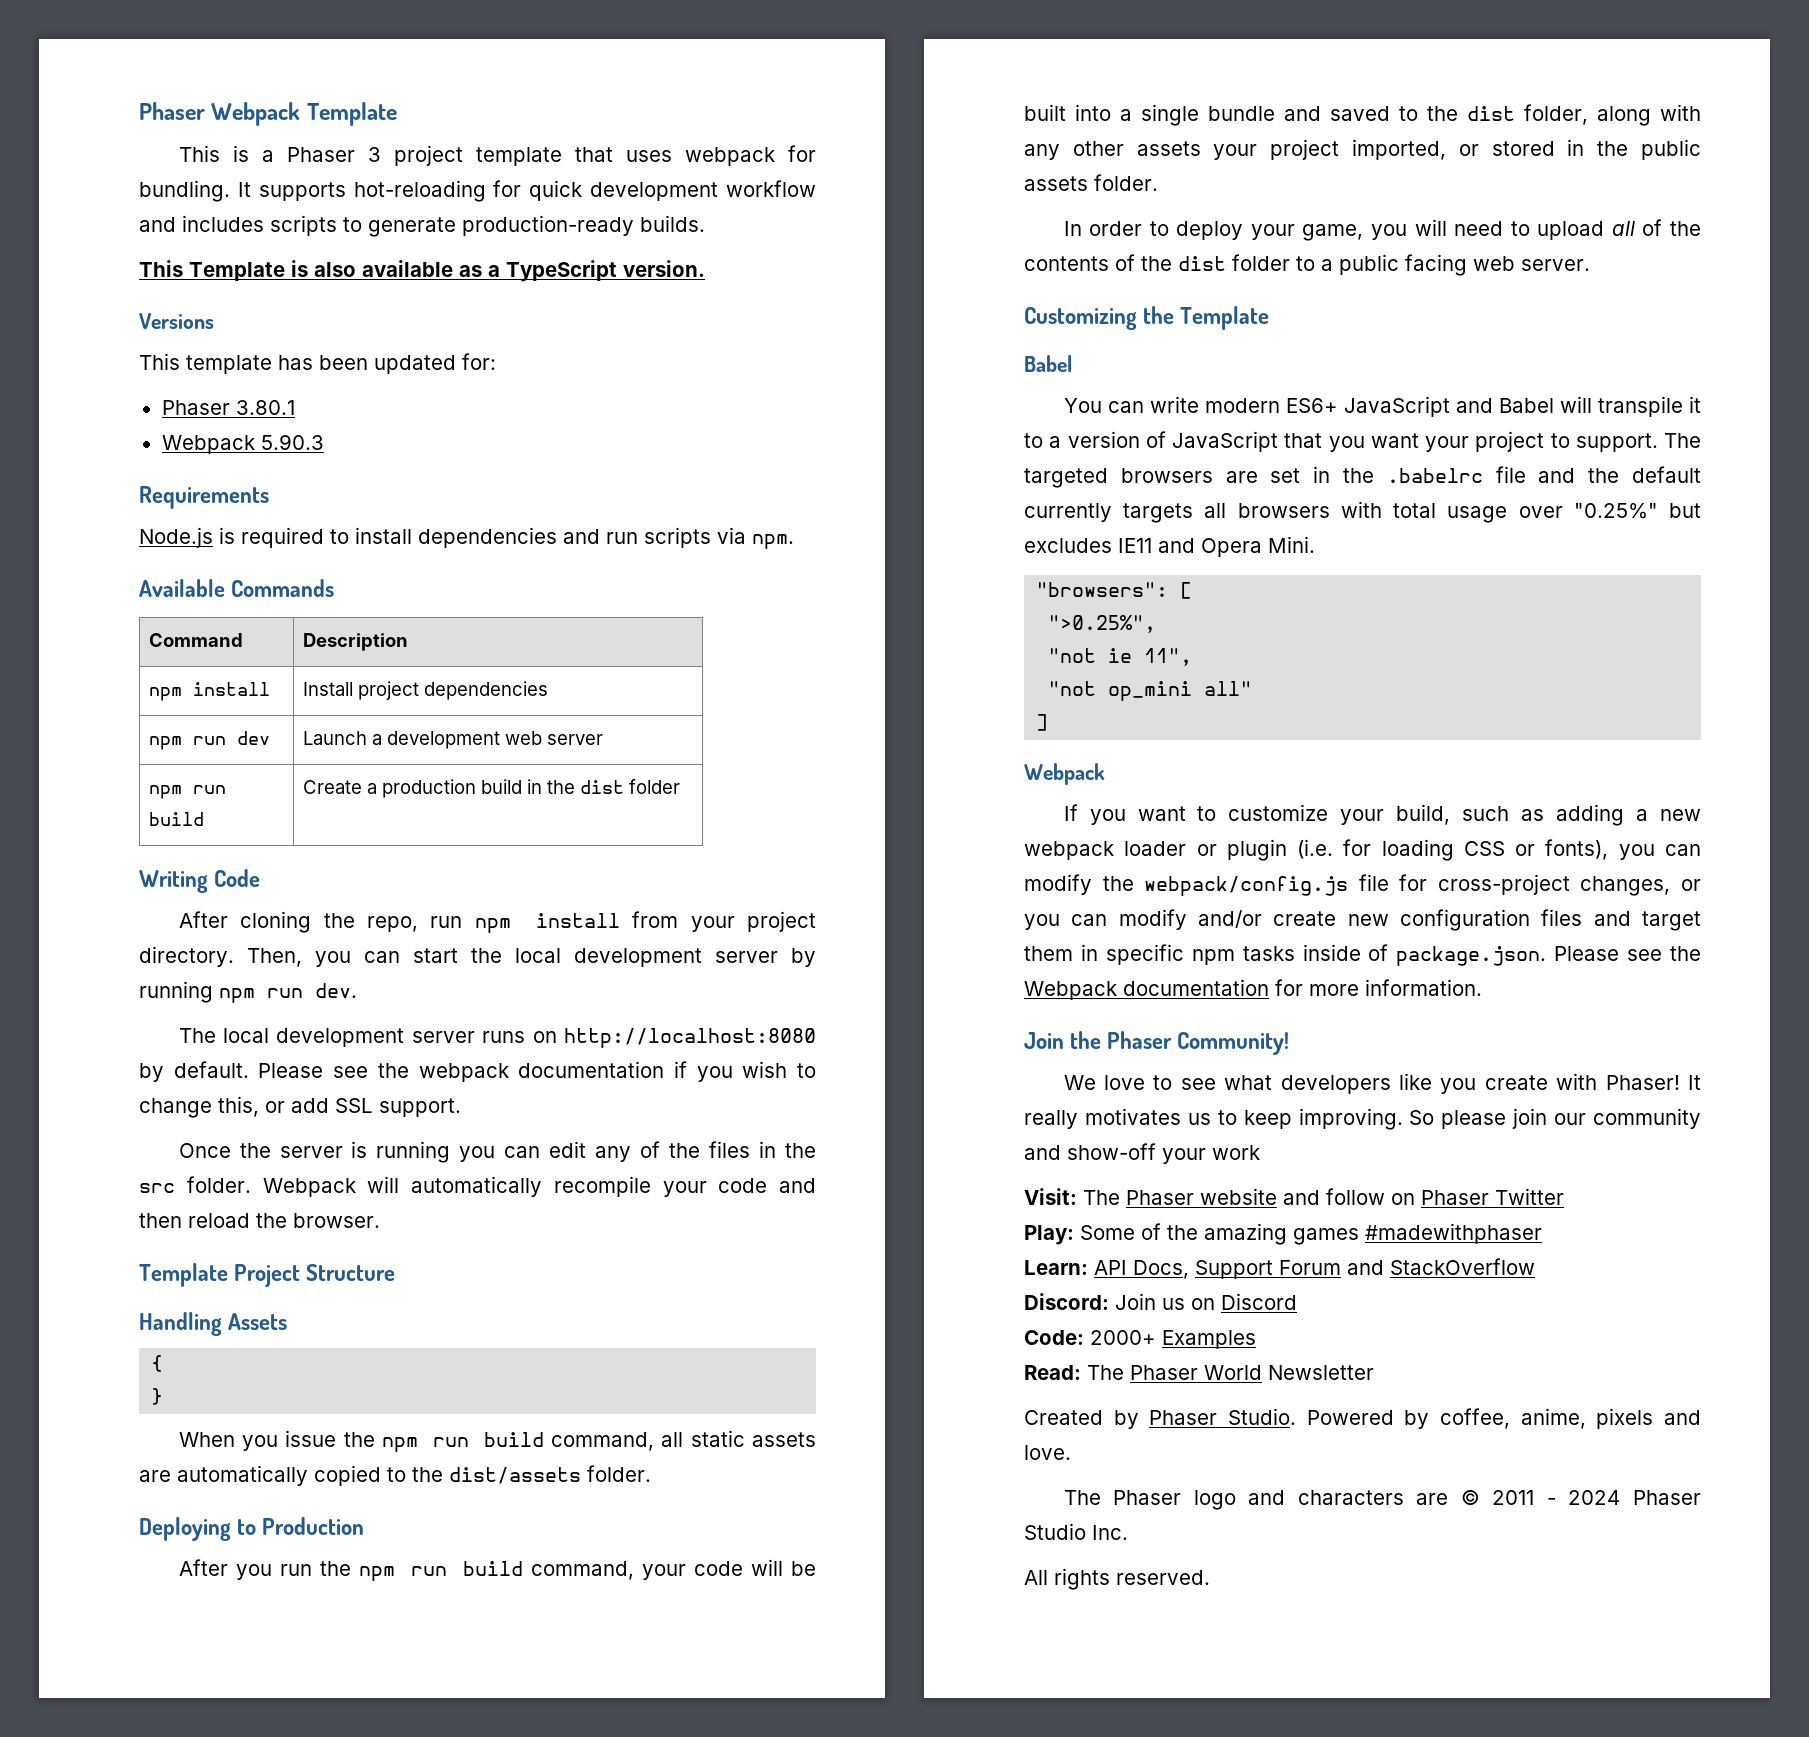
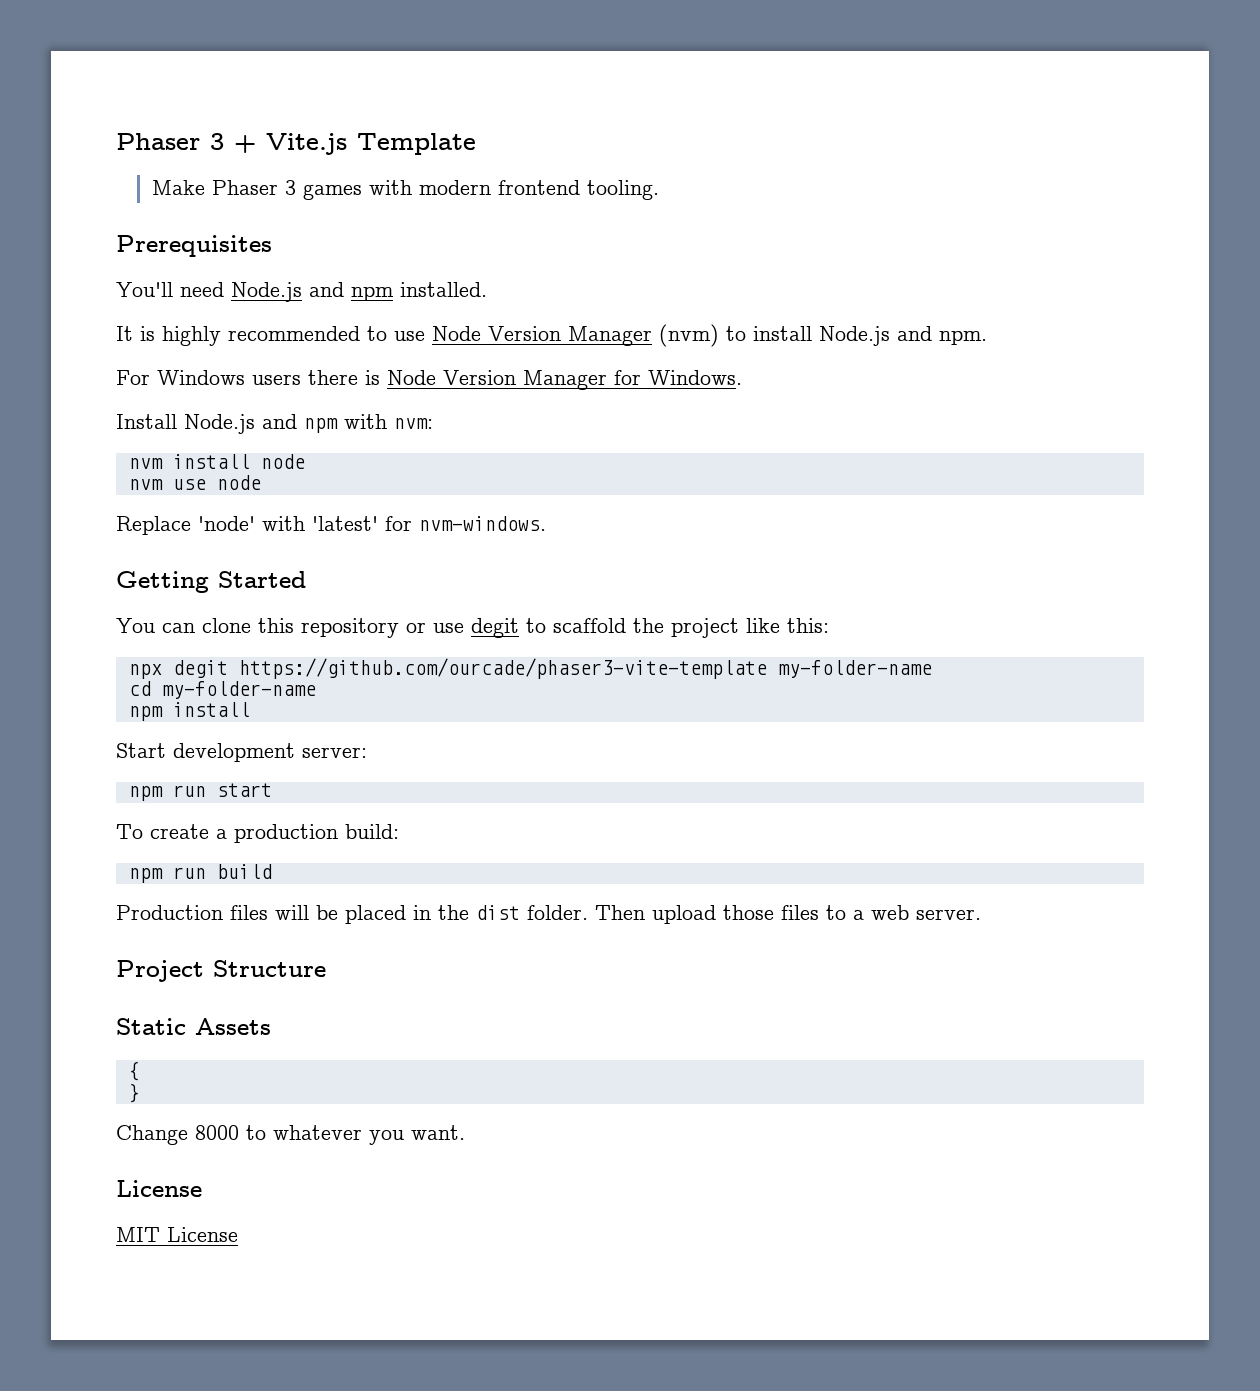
[139,102,397,126] [178,145,816,166] [139,180,816,202] [139,215,705,237] [139,260,705,282] [139,313,214,329] [139,353,496,374] [161,400,295,415] [161,434,324,454] [139,486,269,509] [139,527,794,549] [139,579,335,597] [148,633,243,647] [302,633,408,651] [148,682,270,701] [302,681,548,700] [148,731,270,750] [302,731,603,749] [148,785,226,799] [148,812,204,826] [302,779,680,798] [139,869,261,893] [178,911,816,933] [139,946,816,967] [139,981,357,1003] [178,1028,816,1048] [139,1061,817,1082] [139,1096,461,1118] [178,1141,817,1163] [139,1176,816,1197] [139,1213,380,1228] [139,1263,228,1287] Phaser Webpack Template // This is a Phaser 3 project template that uses webpack for bundling. It supports hot-reloading for quick development workflow and includes scripts to generate production-ready builds. // This Template is also available as a TypeScript version. // Versions // This template has been updated for: // Phaser 3.80.1 // Webpack 5.90.3 // Requirements // Node.js is required to install dependencies and run scripts via npm. // Available Commands // Command | Description // npm install | Install project dependencies // npm run dev | Launch a development web server // npm run build | Create a production build in the dist folder // Writing Code // After cloning the repo, run npm install from your project directory. Then, you can start the local development server by running npm run dev. // The local development server runs on http://localhost:8080 by default. Please see the webpack documentation if you wish to change this, or add SSL support. // Once the server is running you can edit any of the files in the src folder. Webpack will automatically recompile your code and then reload the browser. // Template -> [116,133,476,155] [151,180,659,200] [116,235,272,257] [116,282,487,302] [116,324,987,347] [116,370,742,390] [116,414,433,434] [128,454,305,469] [128,475,261,490] [116,516,546,535] [116,571,306,593] [116,618,829,638] [128,658,932,679] [128,681,316,699] [128,702,250,721] [116,743,367,762] [128,783,272,801] [116,824,399,843] [128,864,272,883] [116,905,981,924] Phaser 3 + Vite.js Template // Make Phaser 3 games with modern frontend tooling. // Prerequisites // You'll need Node.js and npm installed. // It is highly recommended to use Node Version Manager (nvm) to install Node.js and npm. // For Windows users there is Node Version Manager for Windows. // Install Node.js and npm with nvm: // nvm install node // nvm use node // Replace 'node' with 'latest' for nvm-windows. // Getting Started // You can clone this repository or use degit to scaffold the project like this: // npx degit https://github.com/ourcade/phaser3-vite-template my-folder-name // cd my-folder-name // npm install // Start development server: // npm run start // To create a production build: // npm run build // Production files will be placed in the dist folder. Then upload those files to a web server. //
[139,1312,222,1336] Handling -> [116,1018,186,1035] Static
[178,1430,816,1452] [139,1465,651,1486] [139,1517,365,1541] [178,1559,817,1581] [1024,104,1701,126] [1024,139,1701,160] [1024,174,1158,191] [1063,219,1702,241] [1024,254,1590,276] [1024,306,1270,330] [1024,355,1072,372] [1063,396,1701,417] [1024,431,1701,452] [1024,466,1701,488] [1024,501,1701,523] [1024,536,1315,557] [1036,582,1193,599] [1048,615,1157,633] [1048,648,1193,666] [1048,681,1253,701] [1036,714,1049,731] [1024,763,1105,785] [1063,804,1701,826] [1024,839,1701,861] [1024,874,1701,896] [1024,909,1701,931] [1024,944,1701,966] [1024,979,1482,1000] [1024,1031,1290,1055] [1063,1073,1701,1094] [1024,1108,1701,1130] [1024,1143,1260,1164] [1024,1188,1564,1205] [1024,1223,1542,1245] [1024,1258,1535,1279] [1024,1293,1297,1310] [1024,1330,1256,1349] [1024,1365,1374,1380] [1024,1408,1701,1429] [1024,1445,1071,1460] [1063,1490,1701,1510] [1024,1523,1128,1540] [1024,1568,1210,1590] When you issue the npm run build command, all static assets are automatically copied to the dist/assets folder. // Deploying to Production // After you run the npm run build command, your code will be built into a single bundle and saved to the dist folder, along with any other assets your project imported, or stored in the public assets folder. // In order to deploy your game, you will need to upload all of the contents of the dist folder to a public facing web server. // Customizing the Template // Babel // You can write modern ES6+ JavaScript and Babel will transpile it to a version of JavaScript that you want your project to support. The targeted browsers are set in the .babelrc file and the default currently targets all browsers with total usage over "0.25%" but excludes IE11 and Opera Mini. // "browsers": [ // ">0.25%", // "not ie 11", // "not op_mini all" // ] // Webpack // If you want to customize your build, such as adding a new webpack loader or plugin (i.e. for loading CSS or fonts), you can modify the webpack/config.js file for cross-project changes, or you can modify and/or create new configuration files and target them in specific npm tasks inside of package.json. Please see the Webpack documentation for more information. // Join the Phaser Community! // We love to see what developers like you create with Phaser! It really motivates us to keep improving. So please join our community and show-off your work // Visit: The Phaser website and follow on Phaser Twitter // Play: Some of the amazing games #madewithphaser // Learn: API Docs, Support Forum and StackOverflow // Discord: Join us on Discord // Code: 2000+ Examples // Read: The Phaser World Newsletter // Created by Phaser Studio. Powered by coffee, anime, pixels and love. // The Phaser logo and characters are © 2011 - 2024 Phaser Studio Inc. // All rights reserved. -> [116,1125,465,1145] [116,1180,202,1197] [116,1227,238,1242] Change 8000 to whatever you want. // License // MIT License

